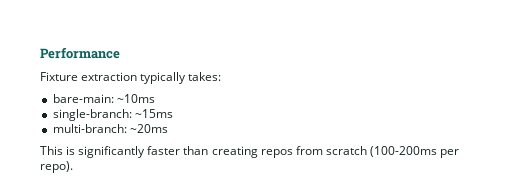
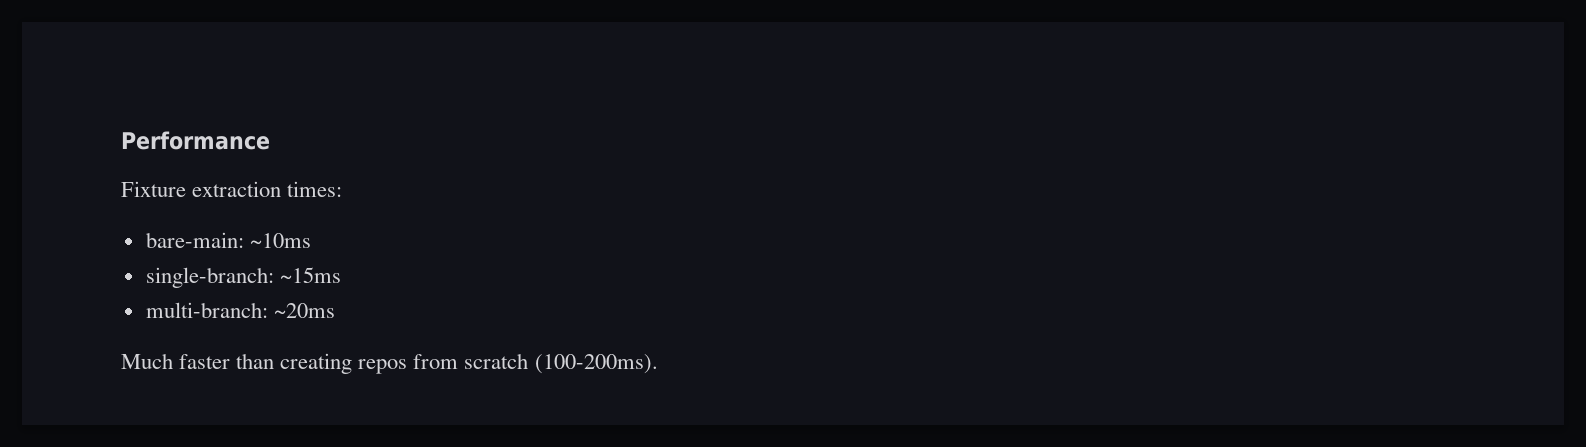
[140,72,222,84] typically takes: -> [287,181,343,197] times:
[40,146,146,158] This is significantly -> [121,353,173,369] Much
[369,146,460,158] [40,161,73,173] (100-200ms per repo). -> [534,354,658,374] (100-200ms).

